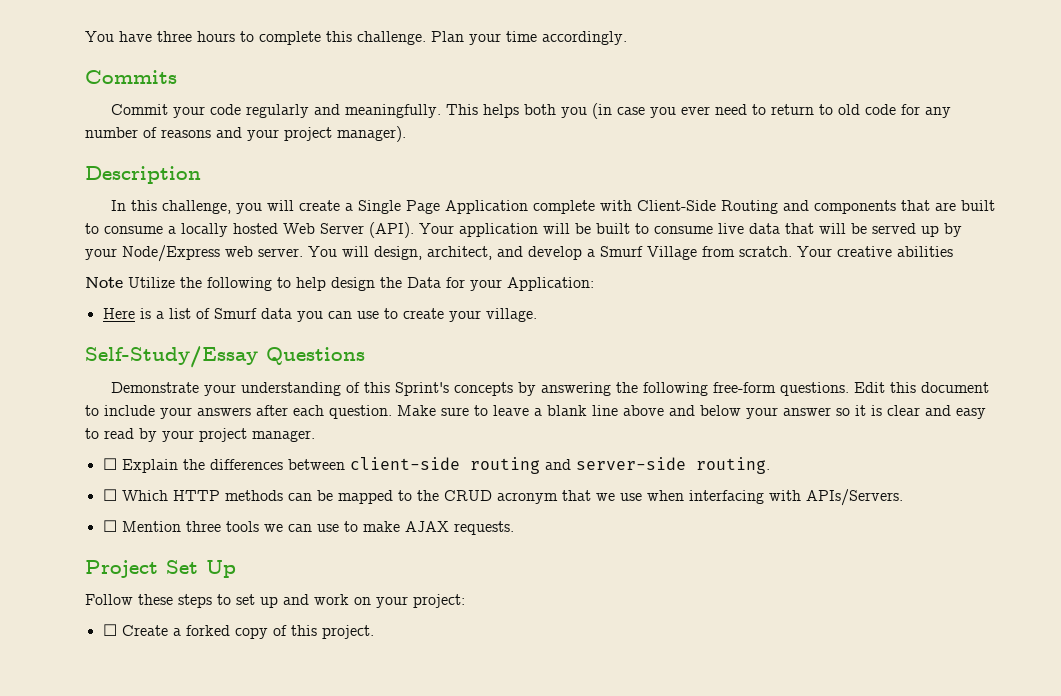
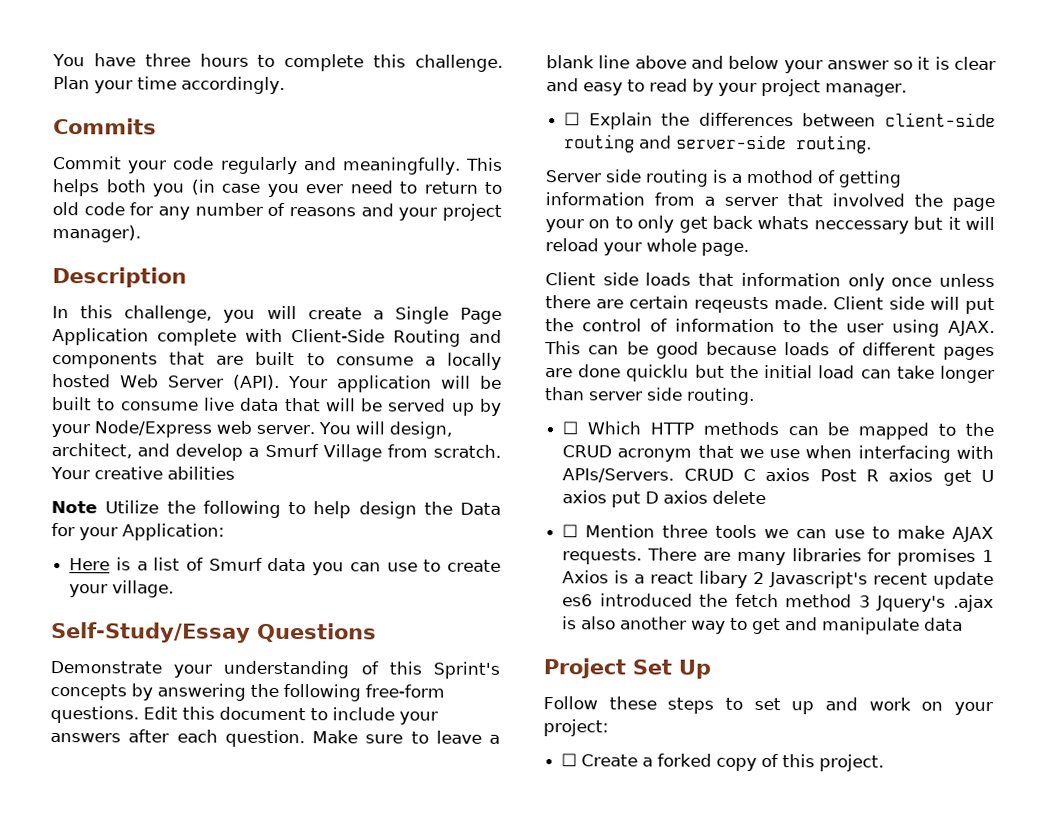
(770, 465) none -> [545,169,901,188] [545,192,995,211] [545,215,995,234] [545,238,749,256] [545,272,995,291] [545,295,995,314] [545,318,995,337] [544,341,995,360] [545,364,995,383] [545,387,755,405] // Server side routing is a mothod of getting information from a server that involved the page your on to only get back whats neccessary but it will reload your whole page. // Client side loads that information only once unless there are certain reqeusts made. Client side will put the control of information to the user using AJAX. This can be good because loads of different pages are done quicklu but the initial load can take longer than server side routing.
(903, 497) none -> [683,468,994,486] [562,490,767,508] CRUD C axios Post R axios get U axios put D axios delete
(514, 528) none -> [646,547,994,566] [562,570,994,589] [562,593,994,612] [562,616,964,635] There are many libraries for promises 1 Axios is a react libary 2 Javascript's recent update es6 introduced the fetch method 3 Jquery's .ajax is also another way to get and manipulate data

